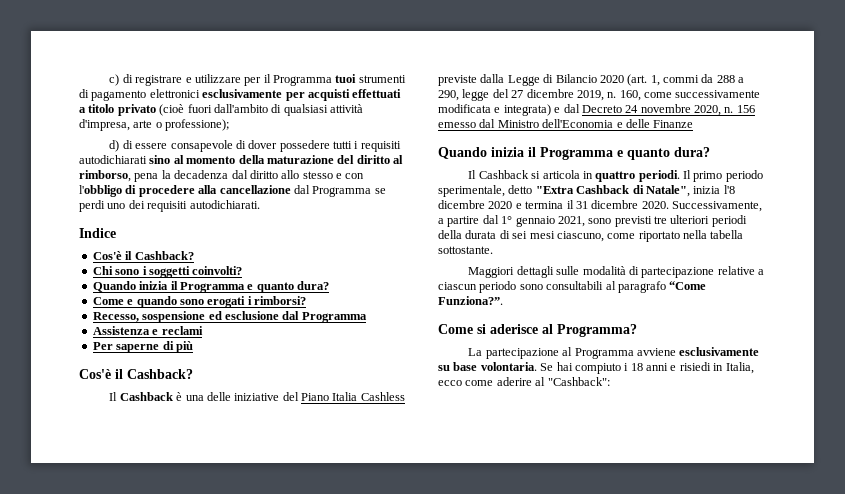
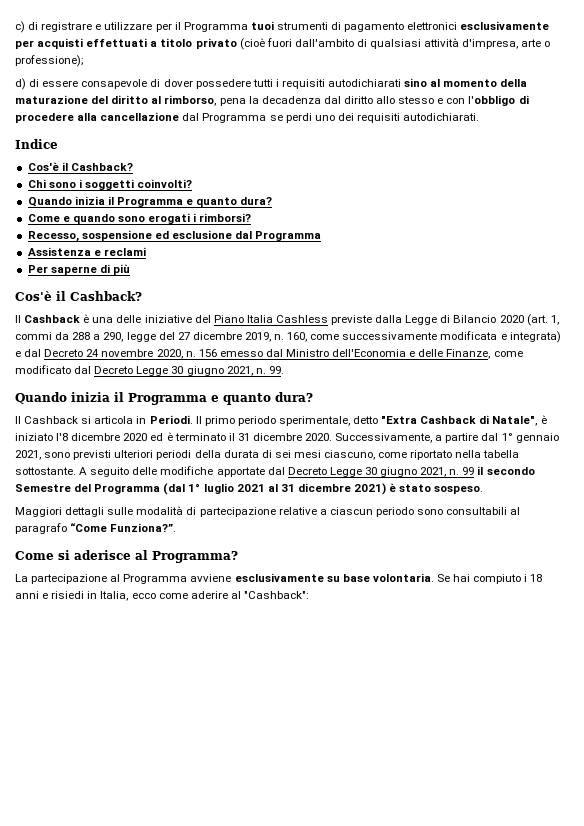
[653,120,694,128] Finanze -> [446,349,523,359] [15,365,284,376] Finanze, come modificato dal Decreto Legge 30 giugno 2021, n. 99.
[595,170,680,182] quattro periodi. -> [149,415,193,424] Periodi.
[693,186,721,194] inizia -> [540,415,547,424] [15,433,53,441] è iniziato
[515,201,564,209] e termina -> [150,432,226,441] ed è terminato
[654,216,667,224] tre -> (112, 455) none
(493, 250) none -> [79,466,535,477] [15,483,484,495] A seguito delle modifiche apportate dal Decreto Legge 30 giugno 2021, n. 99 il secondo Semestre del Programma (dal 1° luglio 2021 al 31 dicembre 2021) è stato sospeso.

